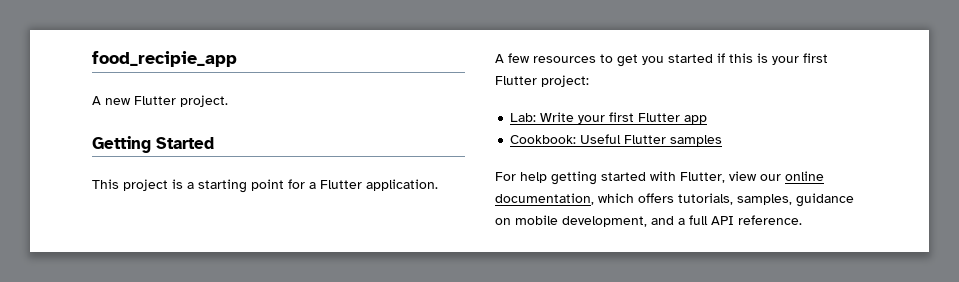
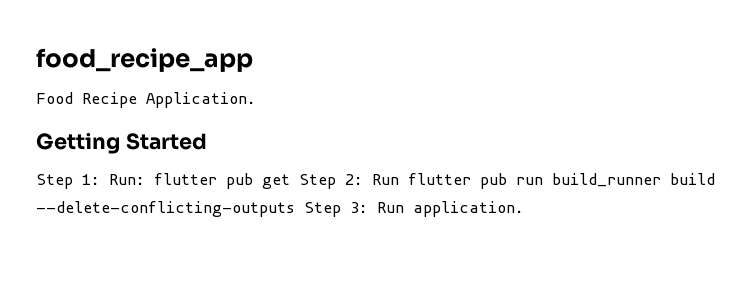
[92,51,237,67] [92,95,228,107] [92,136,214,153] [92,179,438,193] [495,53,828,67] [495,75,589,87] [510,112,708,124] [510,134,723,146] [495,171,824,185] [495,193,854,207] [495,215,802,227] food_recipie_app // A new Flutter project. // Getting Started // This project is a starting point for a Flutter application. // A few resources to get you started if this is your first Flutter project: // Lab: Write your first Flutter app // Cookbook: Useful Flutter samples // For help getting started with Flutter, view our online documentation, which offers tutorials, samples, guidance on mobile development, and a full API reference. -> [36,48,253,72] [36,92,256,108] [36,132,207,154] [36,173,715,189] [36,201,524,217] food_recipe_app // Food Recipe Application. // Getting Started // Step 1: Run: flutter pub get Step 2: Run flutter pub run build_runner build --delete-conflicting-outputs Step 3: Run application.

